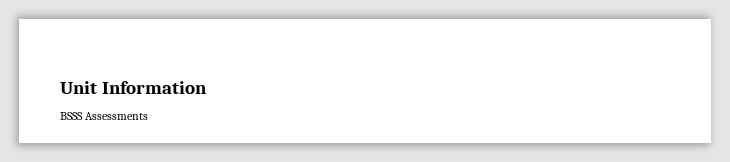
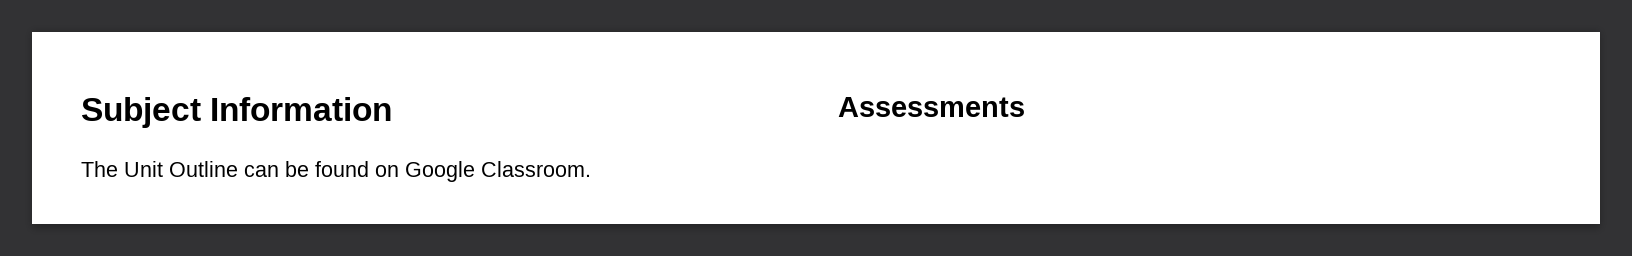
[60,81,97,94] Unit -> [81,97,201,128] Subject
[60,112,83,120] BSSS -> [81,161,591,182] The Unit Outline can be found on Google Classroom. //

